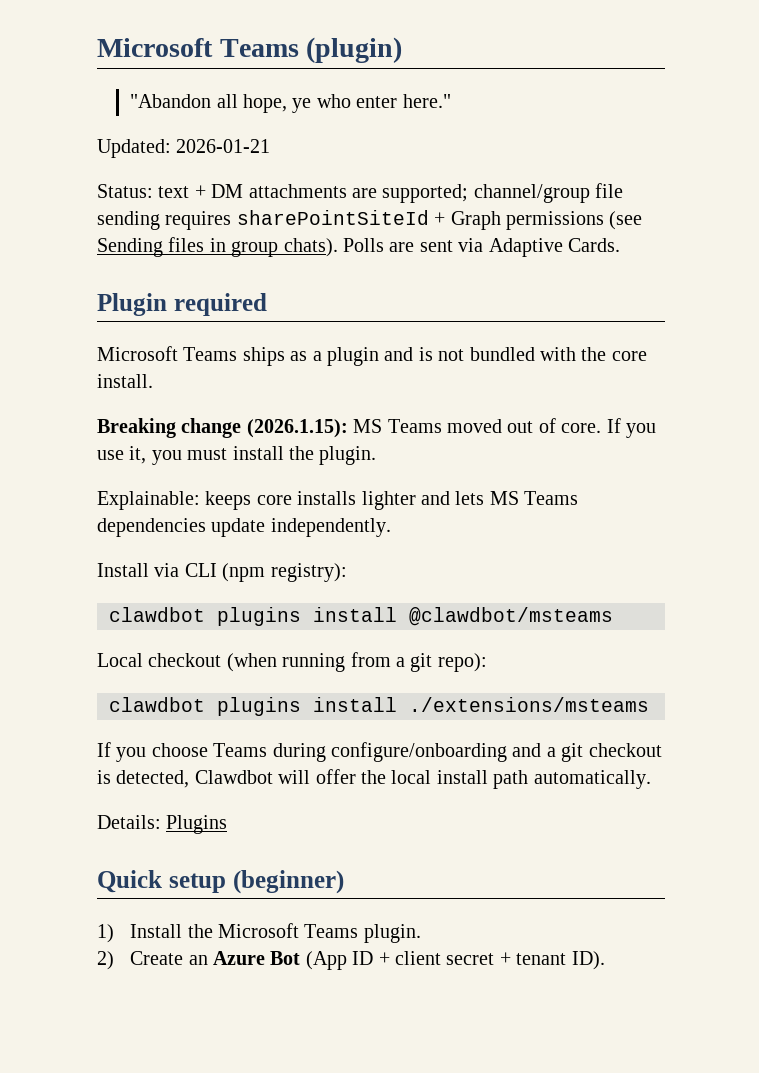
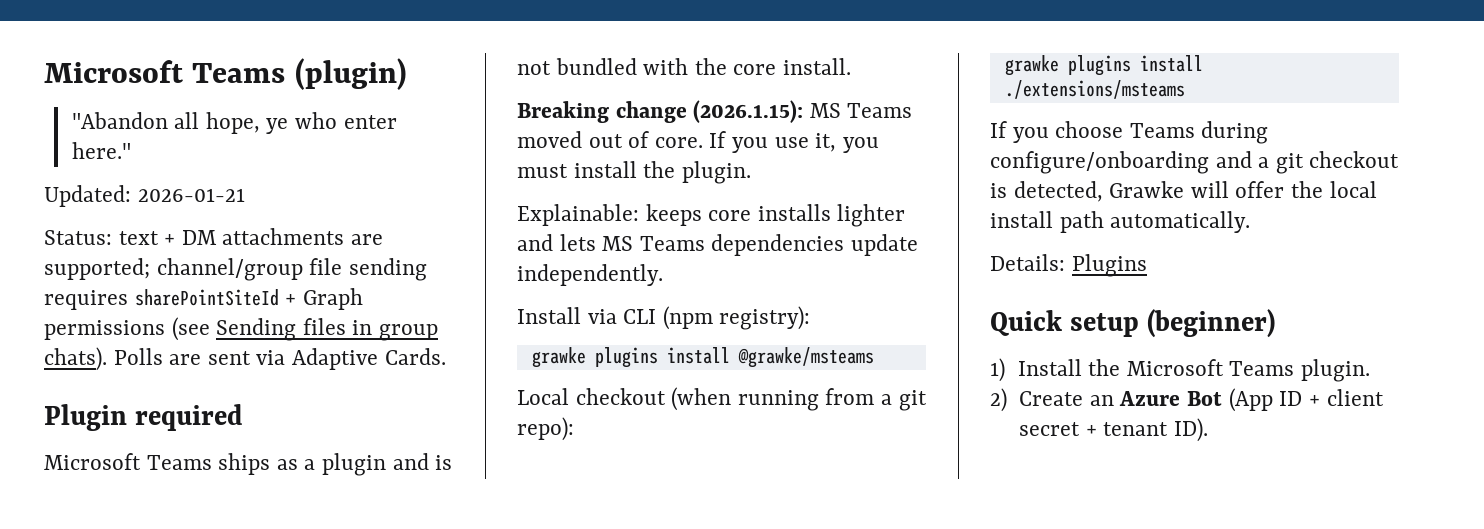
[109,607,613,626] clawdbot plugins install @clawdbot/msteams -> [531,347,874,368] grawke plugins install @grawke/msteams
[109,697,205,712] clawdbot -> [1004,55,1059,76] grawke
[194,770,273,784] Clawdbot -> [1109,181,1185,198] Grawke

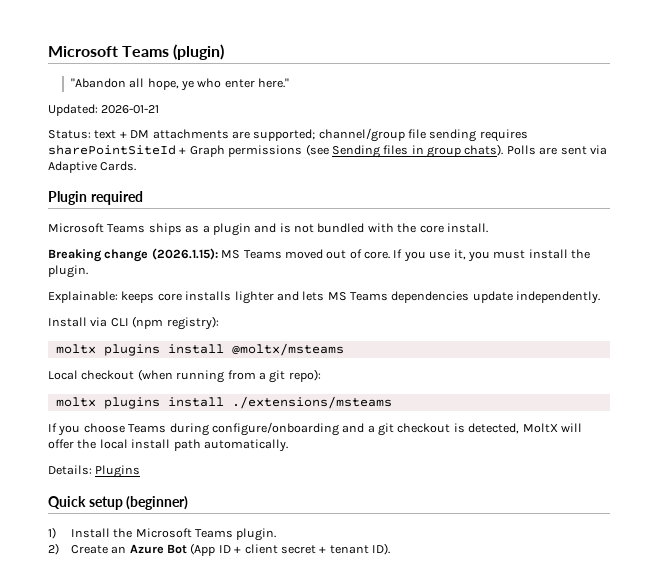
[531,347,874,368] grawke plugins install @grawke/msteams -> [55,343,344,356] moltx plugins install @moltx/msteams
[1004,55,1059,76] grawke -> [55,397,96,407] moltx
[1109,181,1185,198] Grawke -> [522,423,558,433] MoltX

